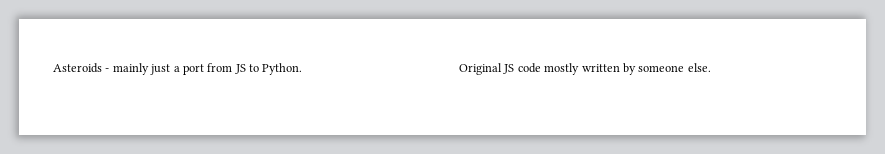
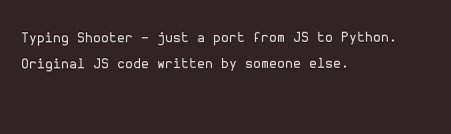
[53,63,149,75] Asteroids - mainly -> [20,32,149,47] Typing Shooter -
[544,63,580,75] mostly -> (150, 63) none

